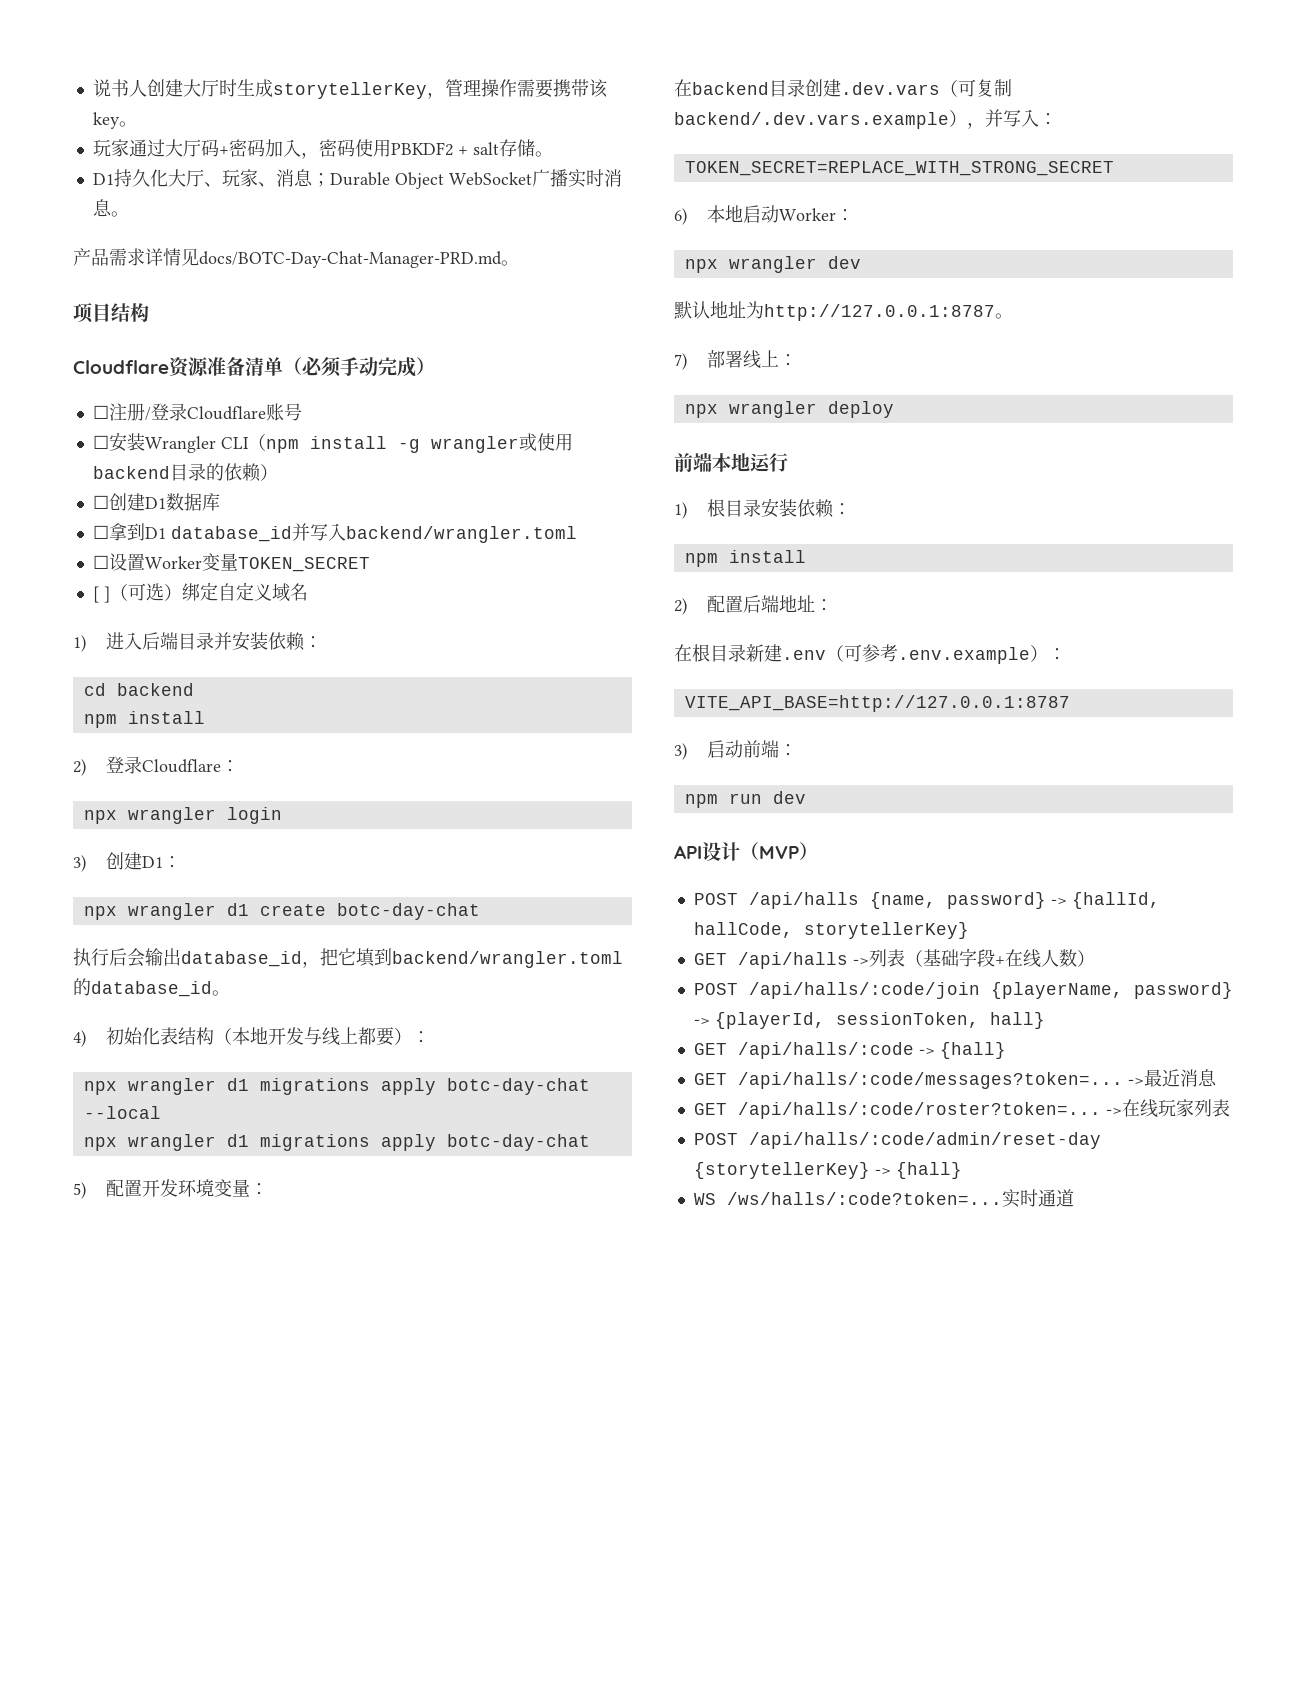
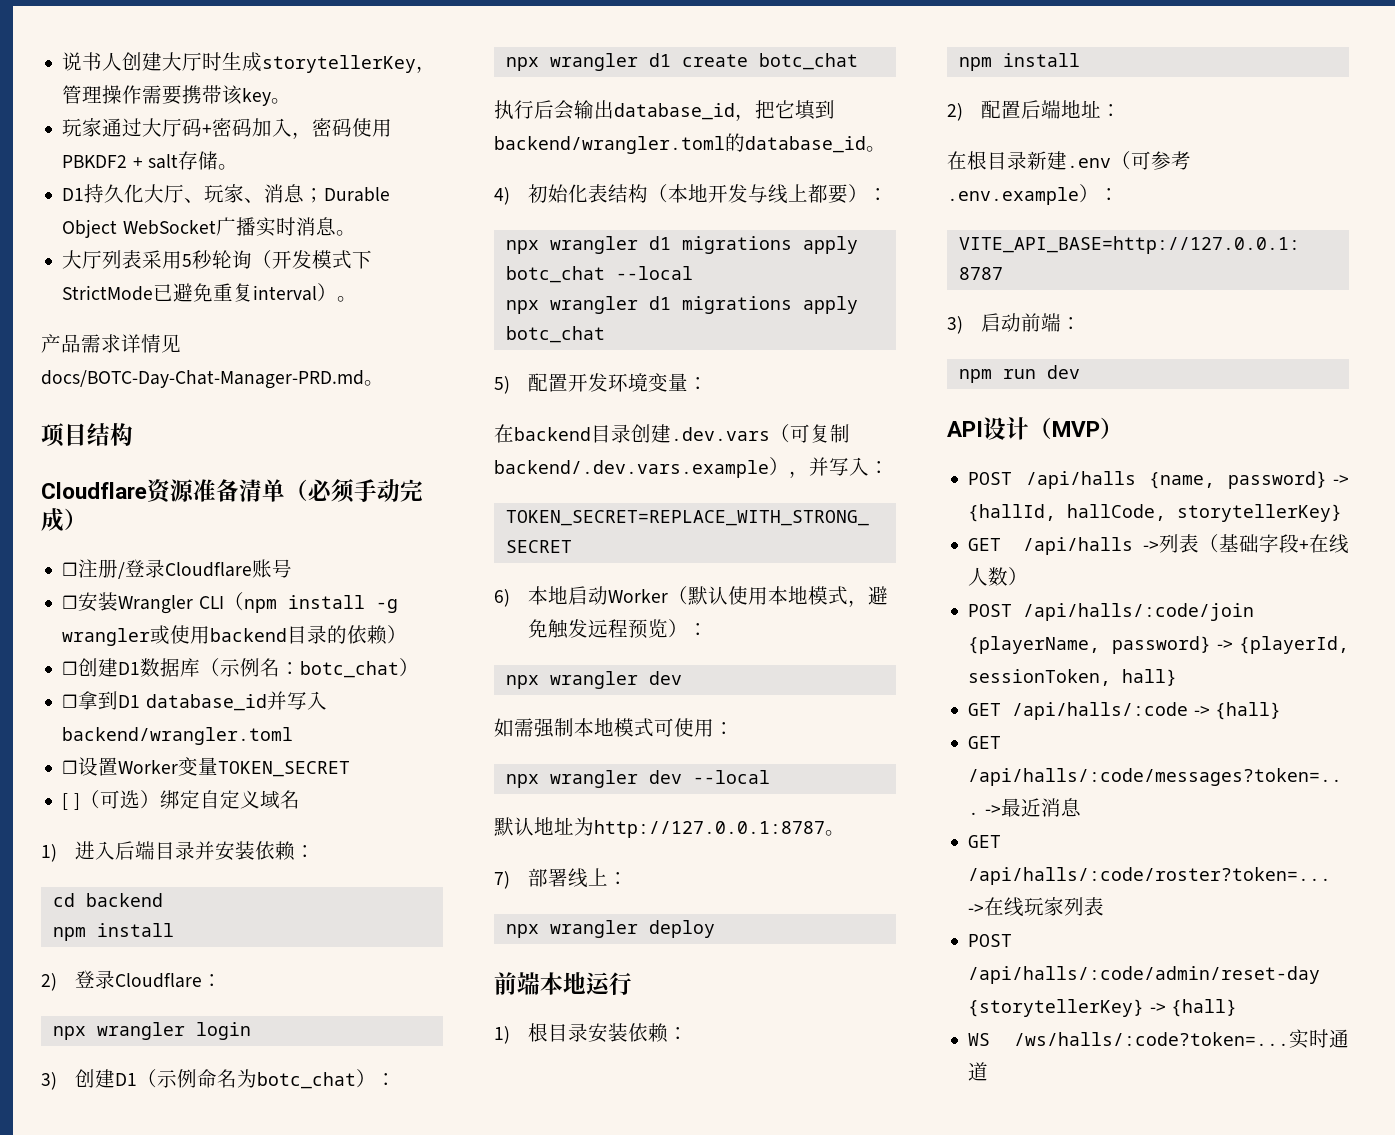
(129, 214) none -> [62,250,373,269] [62,283,358,302] // 大厅列表采用5秒轮询（开发模式下StrictMode已避免重复interval）。
(220, 502) none -> [200,658,420,678] （示例名：botc_chat）
(163, 862) none -> [137,1069,377,1089] （示例命名为botc_chat）
[336,903,480,920] botc-day-chat -> [758,53,858,70] botc_chat
[446,1078,590,1095] botc-day-chat -> [505,266,605,283] botc_chat
[446,1134,590,1151] botc-day-chat -> [505,326,605,343] botc_chat
[835,209,854,221] [684,256,861,273] ： // npx wrangler dev -> [668,586,889,607] [528,619,709,639] [505,671,682,689] [494,718,734,738] [505,770,770,788] （默认使用本地模式，避免触发远程预览）： // npx wrangler dev // 如需强制本地模式可使用： // npx wrangler dev --local

